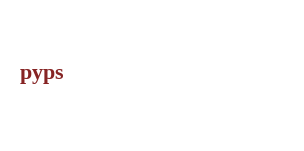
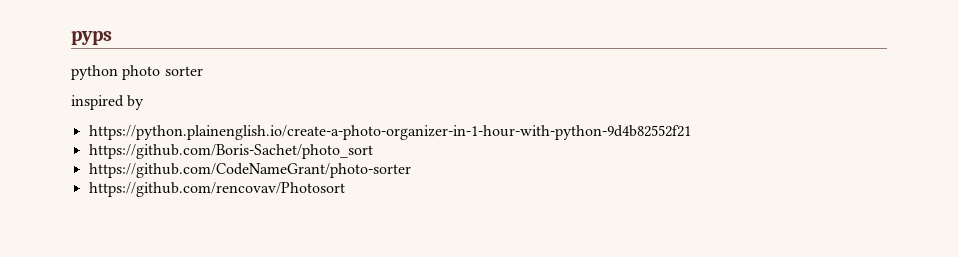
(64, 76) none -> [71,65,203,80] [71,95,145,110] [88,125,691,140] [88,144,373,159] [88,163,411,178] [88,182,345,197] // python photo sorter // inspired by // https://python.plainenglish.io/create-a-photo-organizer-in-1-hour-with-python-9d4b82552f21 // https://github.com/Boris-Sachet/photo_sort // https://github.com/CodeNameGrant/photo-sorter // https://github.com/rencovav/Photosort

